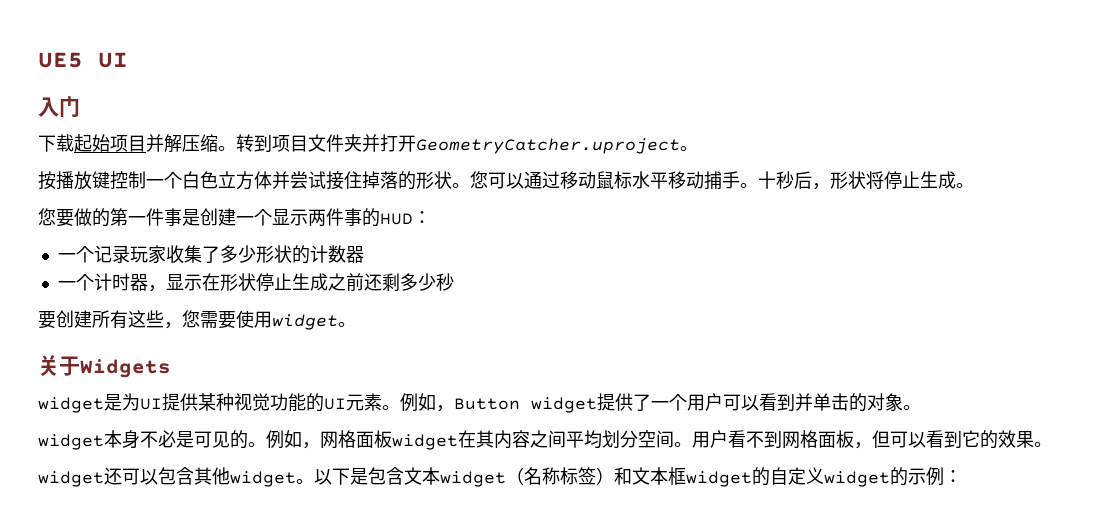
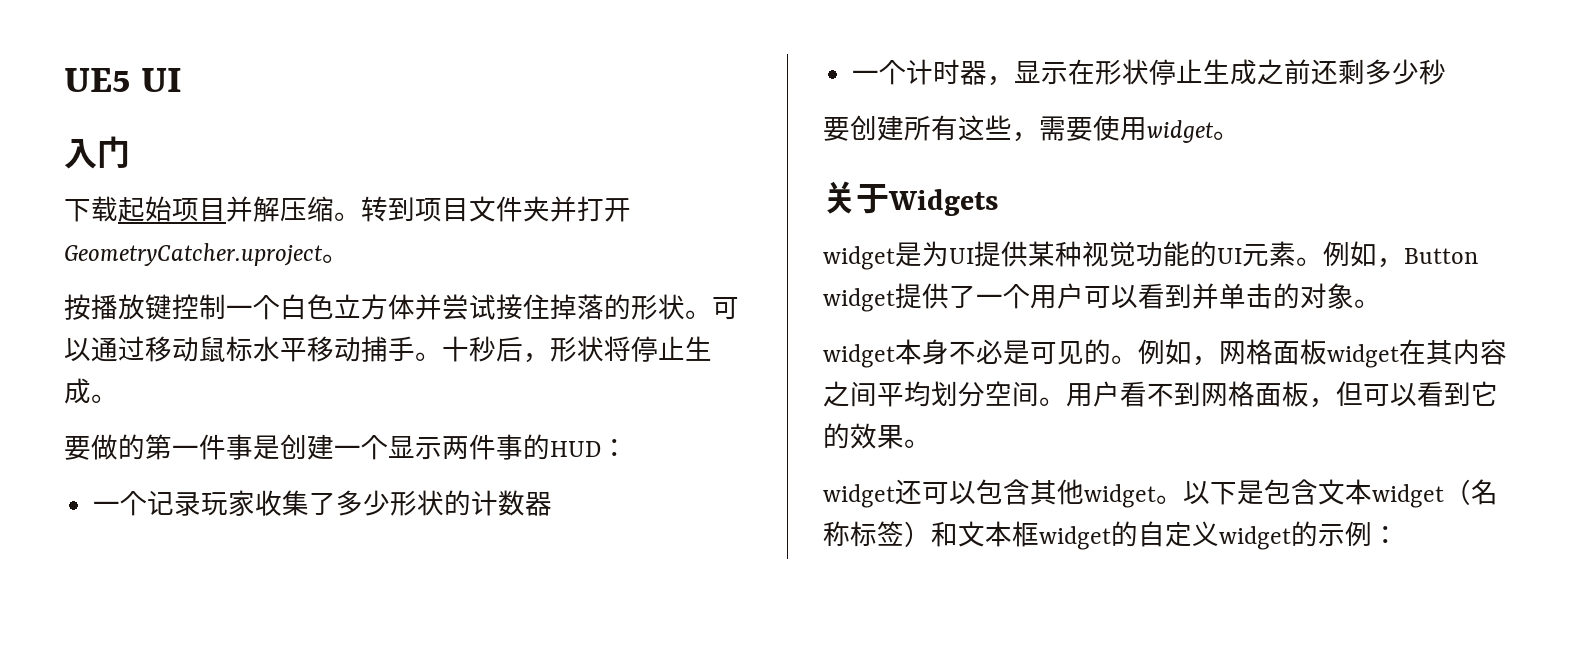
[470,171,488,189] 您 -> (712, 314) none
[38,208,56,226] 您 -> (118, 398) none
[182,310,200,328] 您 -> (1039, 137) none

